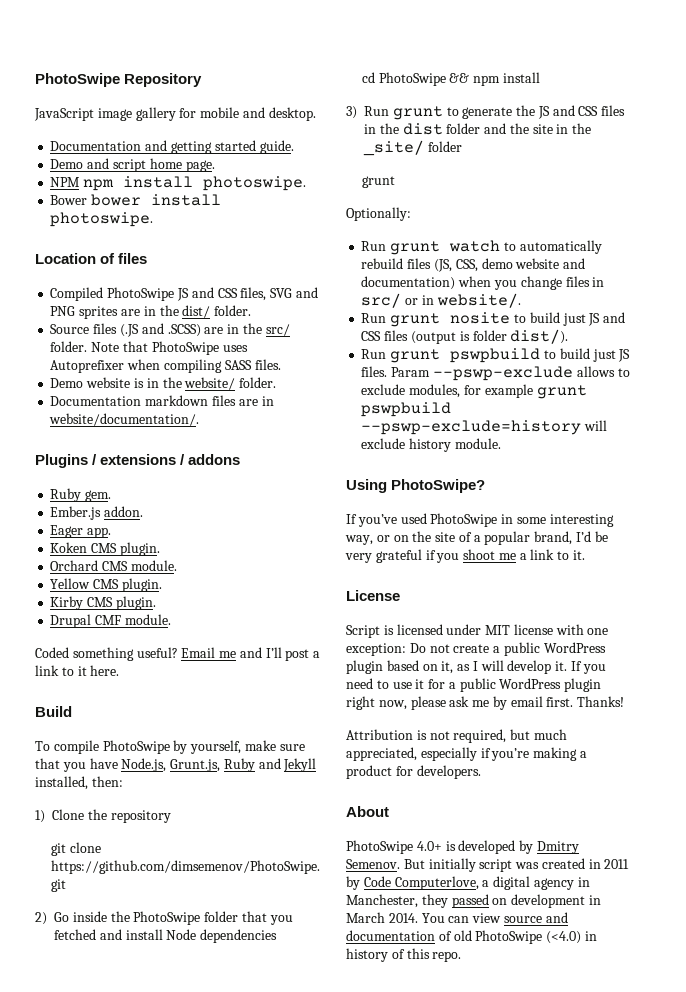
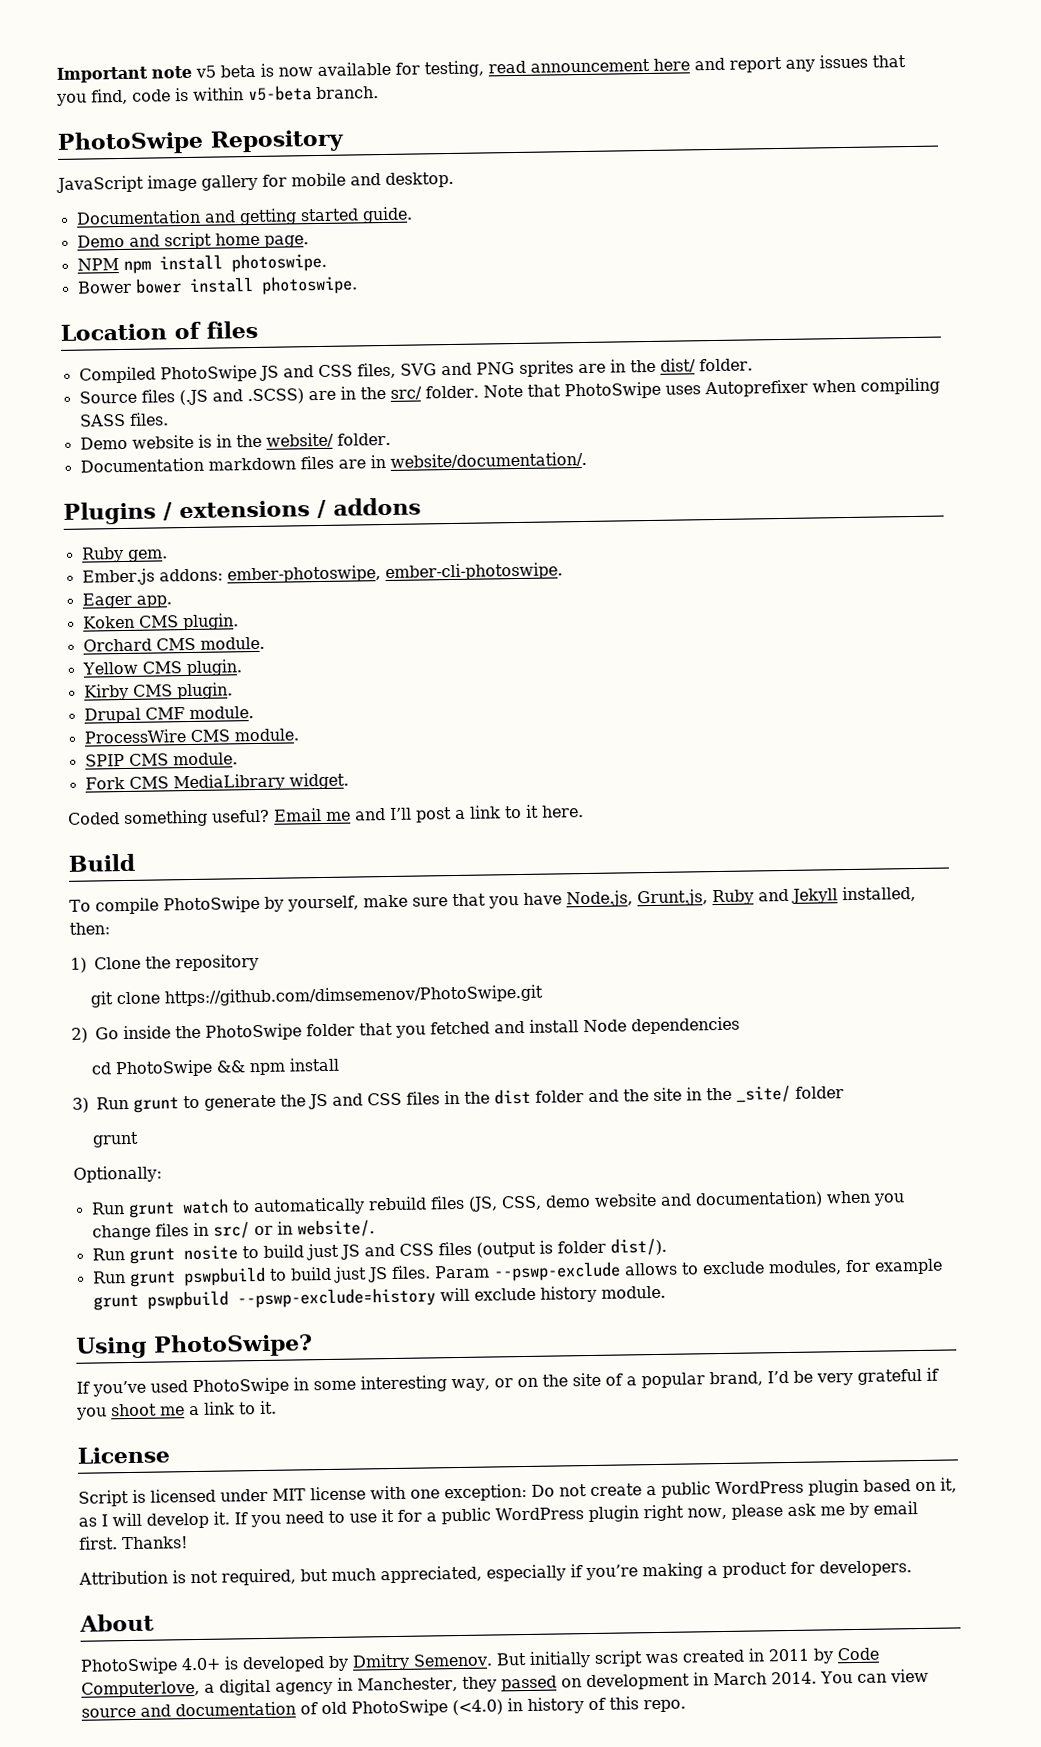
(35, 80) none -> [56,54,906,83] [56,85,379,106] Important note v5 beta is now available for testing, read announcement here and report any issues that you find, code is within v5-beta branch. //
[104,506,144,517] addon. -> [158,562,563,584] addons: ember-photoswipe, ember-cli-photoswipe.
(171, 619) none -> [83,728,299,744] [84,752,238,767] [84,772,349,792] // ProcessWire CMS module. // SPIP CMS module. // Fork CMS MediaLibrary widget.

